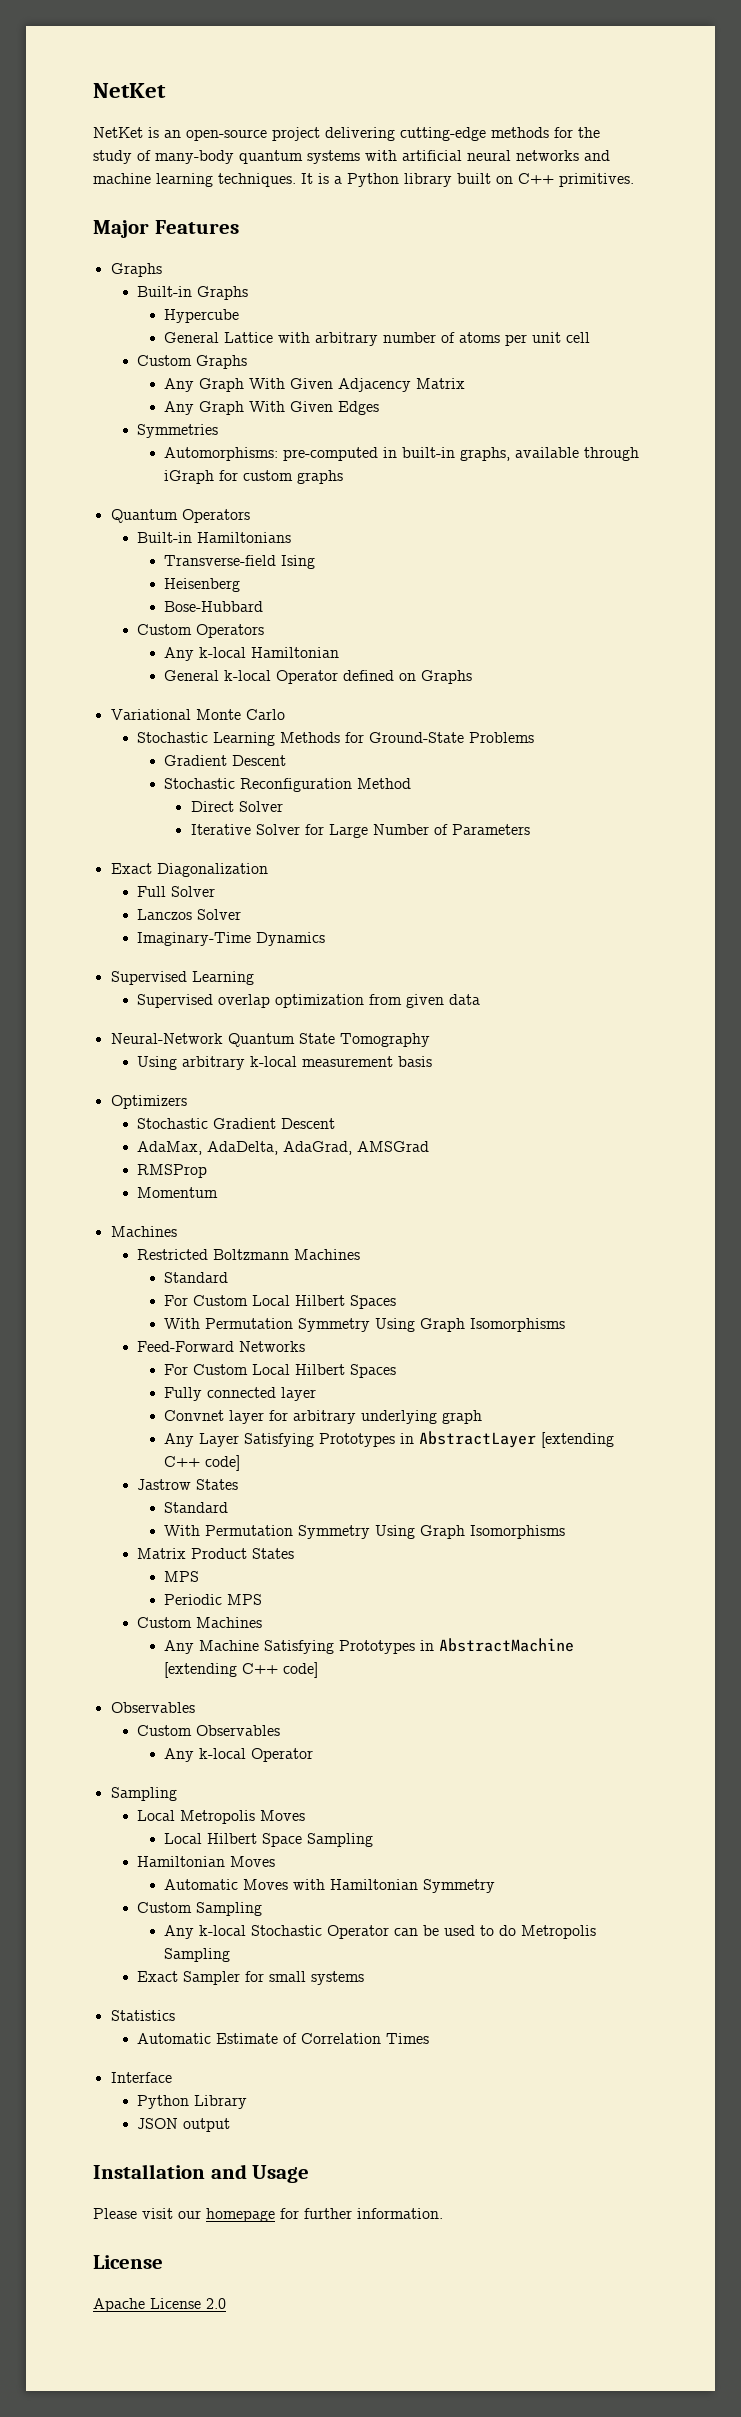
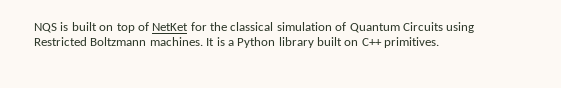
[93,83,166,98] [93,127,600,141] [93,150,610,164] [93,173,296,187] NetKet // NetKet is an open-source project delivering cutting-edge methods for the study of many-body quantum systems with artificial neural networks and machine learning techniques. -> [34,22,475,33] [34,37,203,46] NQS is built on top of NetKet for the classical simulation of Quantum Circuits using Restricted Boltzmann machines.
[93,220,239,238] [110,263,162,277] [137,286,249,300] [163,309,239,323] [163,332,590,346] [137,355,248,369] [163,378,465,392] [163,401,379,415] [137,424,219,438] [163,447,639,461] [163,470,343,484] [110,509,250,523] [137,532,292,543] [163,555,315,569] [163,578,240,592] [163,601,263,612] [137,624,265,638] [163,647,339,661] [163,670,472,684] [110,709,285,720] [137,732,535,746] [163,755,286,766] [163,778,411,792] [190,801,283,812] [190,824,530,838] [110,863,268,877] [137,886,216,897] [137,909,242,920] [137,932,326,946] [110,971,254,985] [137,994,481,1008] [110,1033,430,1047] [137,1056,433,1070] [110,1095,187,1109] [137,1118,336,1129] [137,1141,430,1155] [137,1164,208,1178] [137,1187,219,1198] [110,1226,177,1237] [137,1249,361,1260] [163,1272,228,1283] [163,1295,396,1309] [163,1318,565,1332] [137,1341,306,1352] [163,1364,396,1378] [163,1387,316,1401] [163,1410,482,1424] [163,1431,614,1448] [163,1455,240,1471] [137,1479,239,1490] [163,1502,228,1513] [163,1525,565,1539] [137,1548,295,1559] [163,1571,199,1582] [163,1594,262,1605] [137,1617,263,1628] [163,1638,574,1654] [163,1662,318,1678] [110,1702,195,1713] [137,1725,281,1736] [163,1748,313,1762] [110,1787,177,1801] [137,1810,306,1824] [163,1833,373,1847] [137,1856,276,1867] [163,1879,495,1893] [137,1902,263,1916] [163,1925,596,1939] [163,1948,230,1962] [137,1971,365,1985] [110,2010,175,2021] [137,2033,430,2044] [110,2072,172,2083] [137,2095,248,2109] [137,2118,231,2132] [93,2164,310,2183] [93,2208,443,2222] [93,2255,163,2269] [93,2298,226,2312] // Major Features // Graphs // Built-in Graphs // Hypercube // General Lattice with arbitrary number of atoms per unit cell // Custom Graphs // Any Graph With Given Adjacency Matrix // Any Graph With Given Edges // Symmetries // Automorphisms: pre-computed in built-in graphs, available through iGraph for custom graphs // Quantum Operators // Built-in Hamiltonians // Transverse-field Ising // Heisenberg // Bose-Hubbard // Custom Operators // Any k-local Hamiltonian // General k-local Operator defined on Graphs // Variational Monte Carlo // Stochastic Learning Methods for Ground-State Problems // Gradient Descent // Stochastic Reconfiguration Method // Direct Solver // Iterative Solver for Large Number of Parameters // Exact Diagonalization // Full Solver // Lanczos Solver // Imaginary-Time Dynamics // Supervised Learning // Supervised overlap optimization from given data // Neural-Network Quantum State Tomography // Using arbitrary k-local measurement basis // Optimizers // Stochastic Gradient Descent // AdaMax, AdaDelta, AdaGrad, AMSGrad // RMSProp // Momentum // Machines // Restricted Boltzmann Machines // Standard // For Custom Local Hilbert Spaces // With Permutation Symmetry Using Graph Isomorphisms // Feed-Forward Networks // For Custom Local Hilbert Spaces // Fully connected layer // Convnet layer for arbitrary underlying graph // Any Layer Satisfying Prototypes in AbstractLayer [extending C++ code] // Jastrow States // Standard // With Permutation Symmetry Using Graph Isomorphisms // Matrix Product States // MPS // Periodic MPS // Custom Machines // Any Machine Satisfying Prototypes in AbstractMachine [extending C++ code] // Observables // Custom Observables // Any k-local Operator // Sampling // Local Metropolis Moves // Local Hilbert Space Sampling // Hamiltonian Moves // Automatic Moves with Hamiltonian Symmetry // Custom Sampling // Any k-local Stochastic Operator can be used to do Metropolis Sampling // Exact Sampler for small systems // Statistics // Automatic Estimate of Correlation Times // Interface // Python Library // JSON output // Installation and Usage // Please visit our homepage for further information. // License // Apache License 2.0 -> (440, 42) none

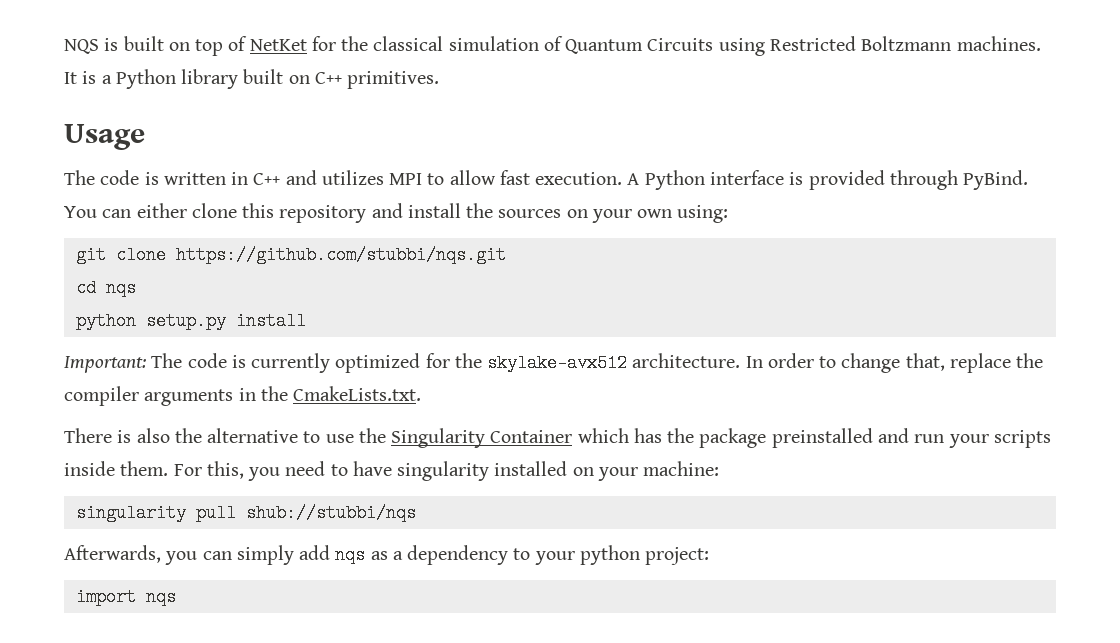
(440, 42) none -> [64,124,145,150] [64,170,1029,190] [64,203,729,223] [75,246,506,264] [75,279,136,297] [75,312,306,330] [64,353,1044,373] [64,386,422,406] [64,428,1051,448] [64,461,720,481] [75,504,416,522] [64,545,710,565] [75,588,176,606] // Usage // The code is written in C++ and utilizes MPI to allow fast execution. A Python interface is provided through PyBind. You can either clone this repository and install the sources on your own using: // git clone https://github.com/stubbi/nqs.git // cd nqs // python setup.py install // Important: The code is currently optimized for the skylake-avx512 architecture. In order to change that, replace the compiler arguments in the CmakeLists.txt. // There is also the alternative to use the Singularity Container which has the package preinstalled and run your scripts inside them. For this, you need to have singularity installed on your machine: // singularity pull shub://stubbi/nqs // Afterwards, you can simply add nqs as a dependency to your python project: // import nqs

